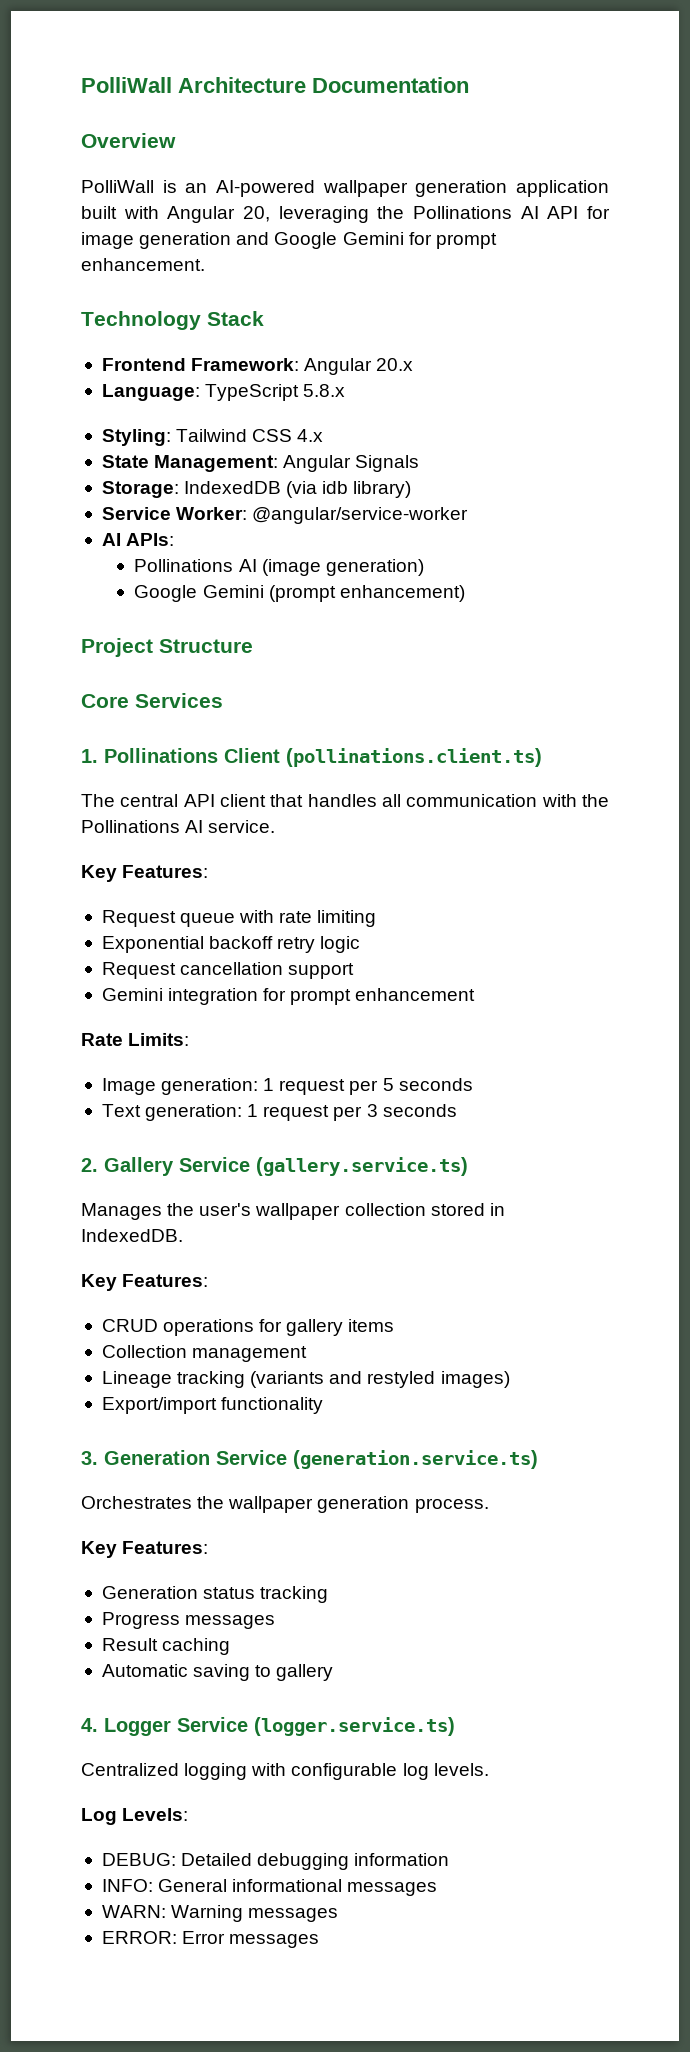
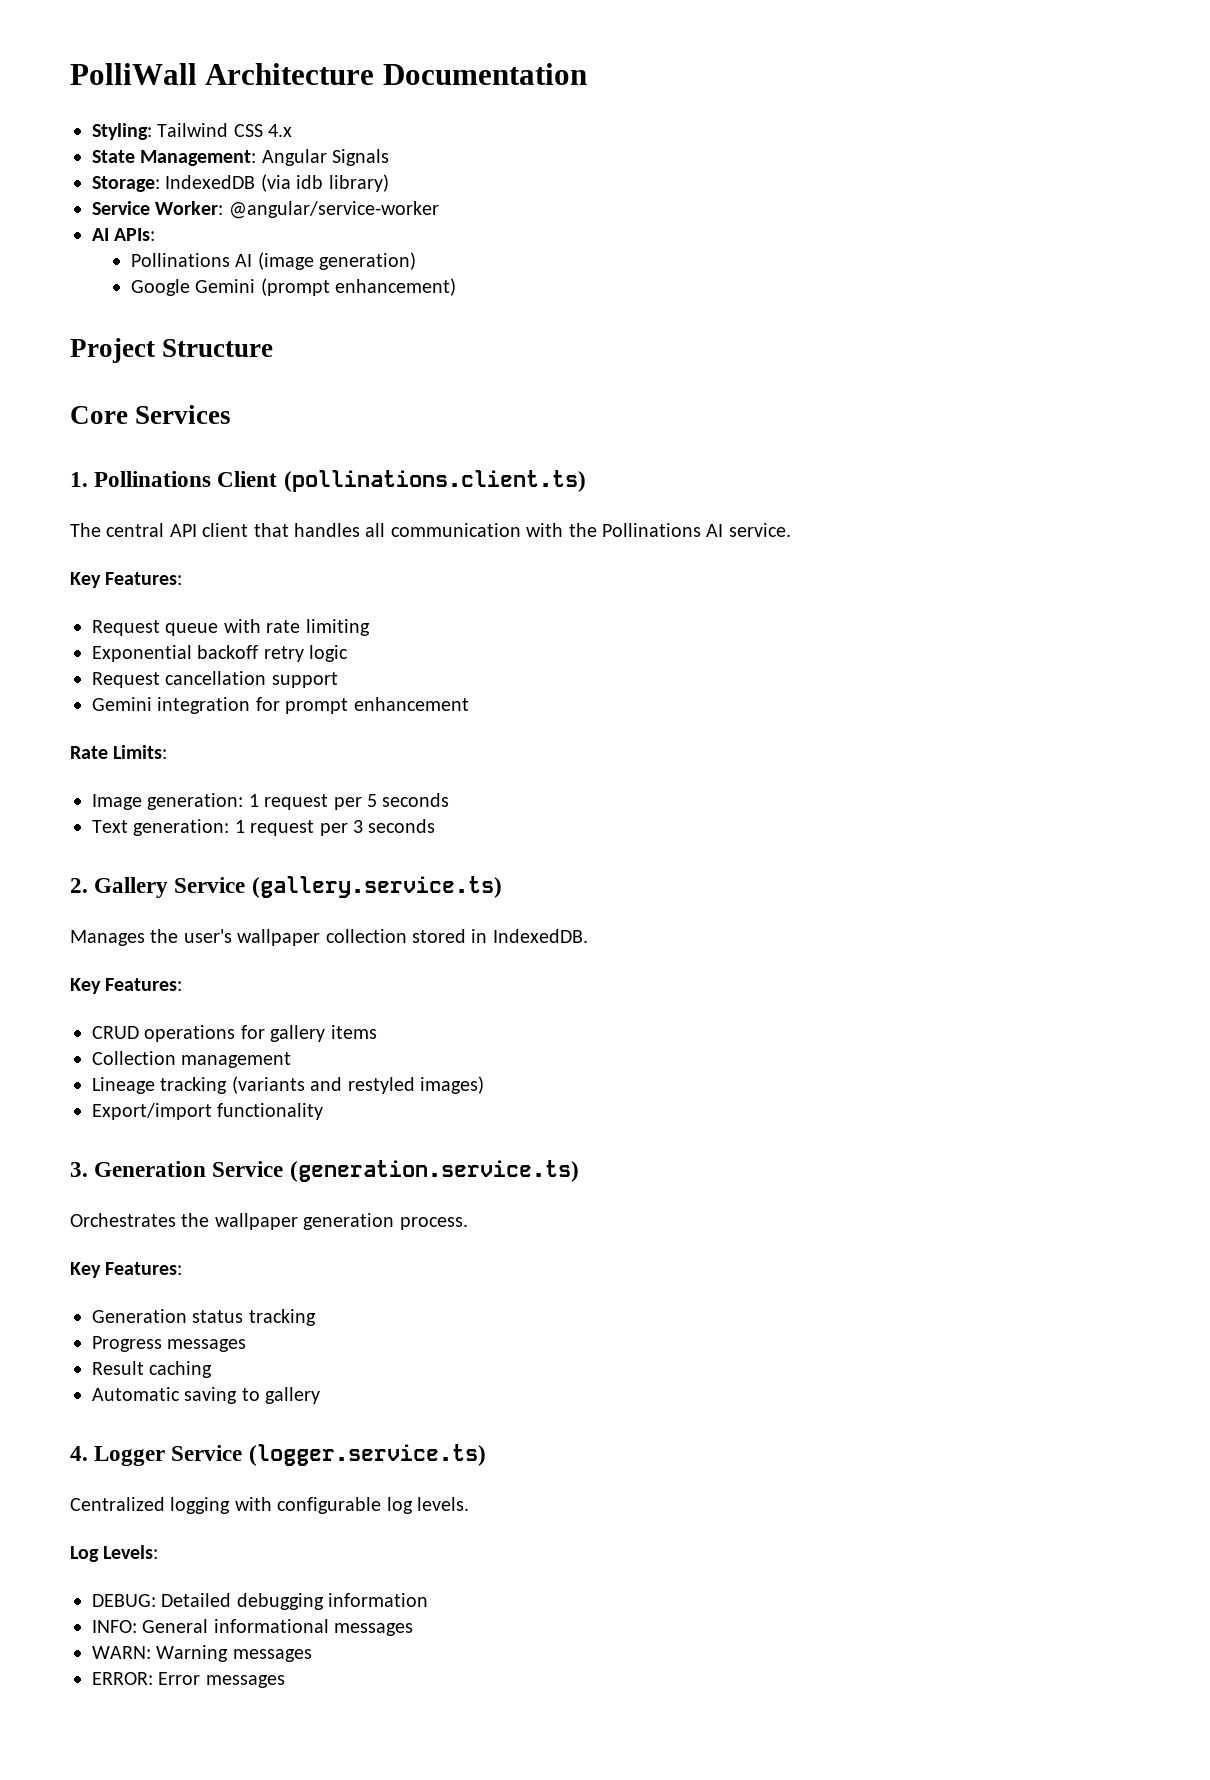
[81,133,176,148] [81,180,609,197] [81,206,610,223] [81,232,497,249] [81,258,205,271] [81,311,264,330] [101,358,414,375] [101,384,346,401] // Overview // PolliWall is an AI-powered wallpaper generation application built with Angular 20, leveraging the Pollinations AI API for image generation and Google Gemini for prompt enhancement. // Technology Stack // Frontend Framework: Angular 20.x // Language: TypeScript 5.8.x -> (587, 74) none

